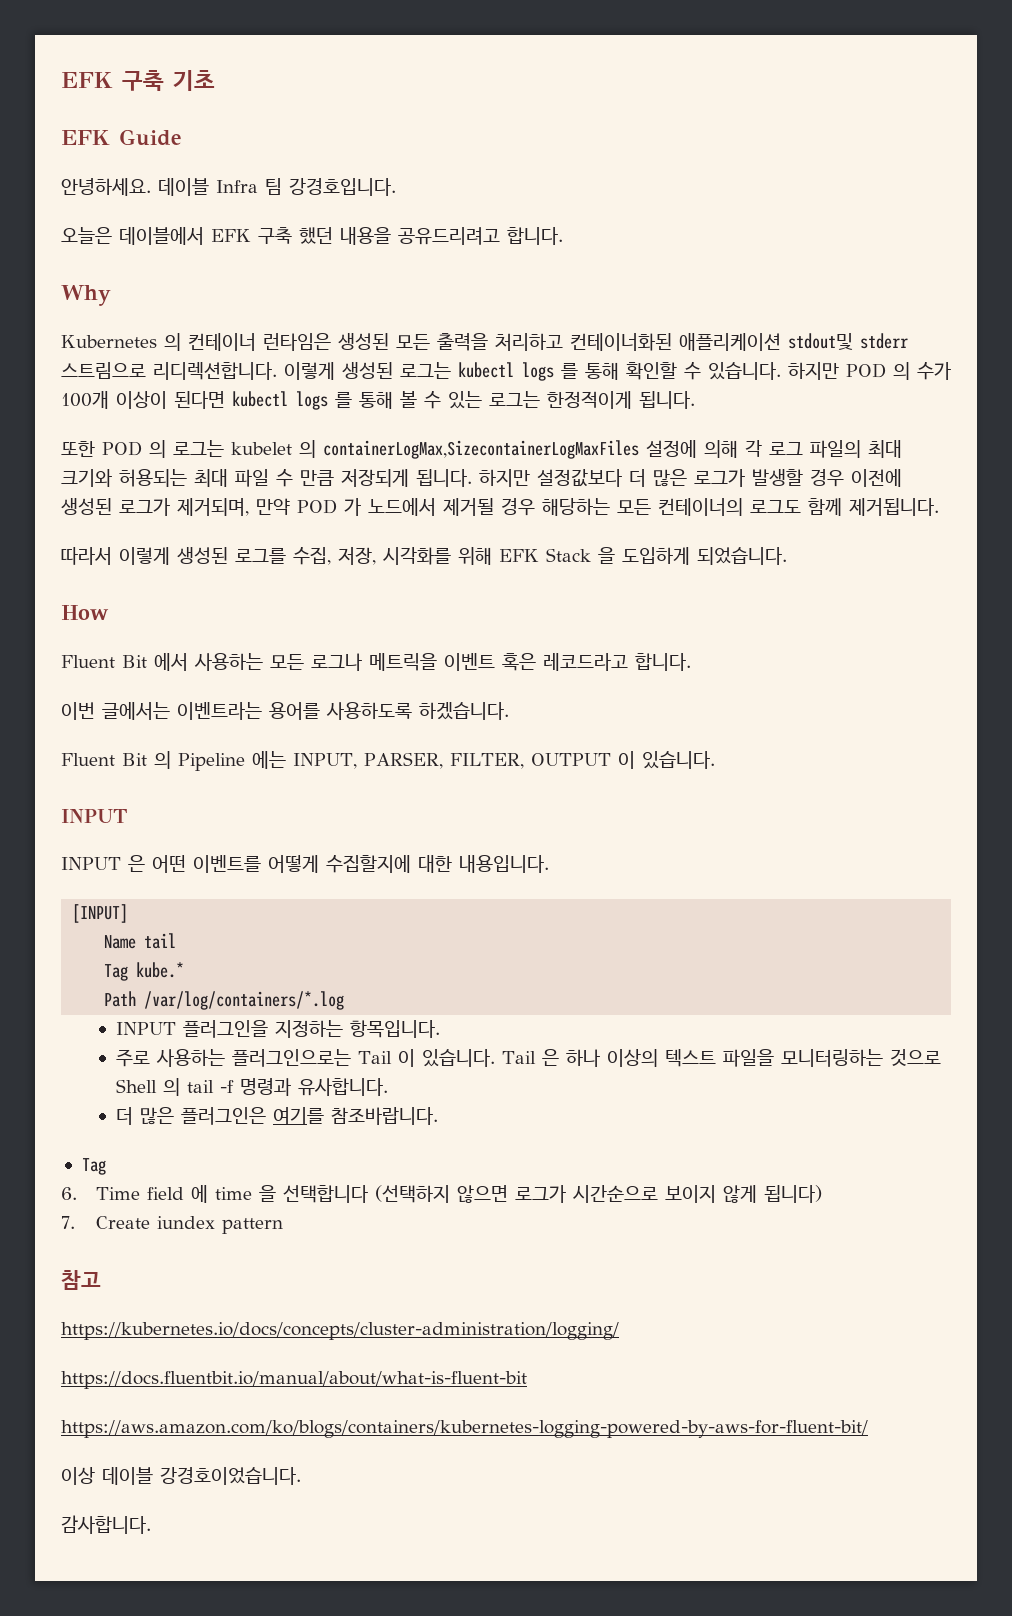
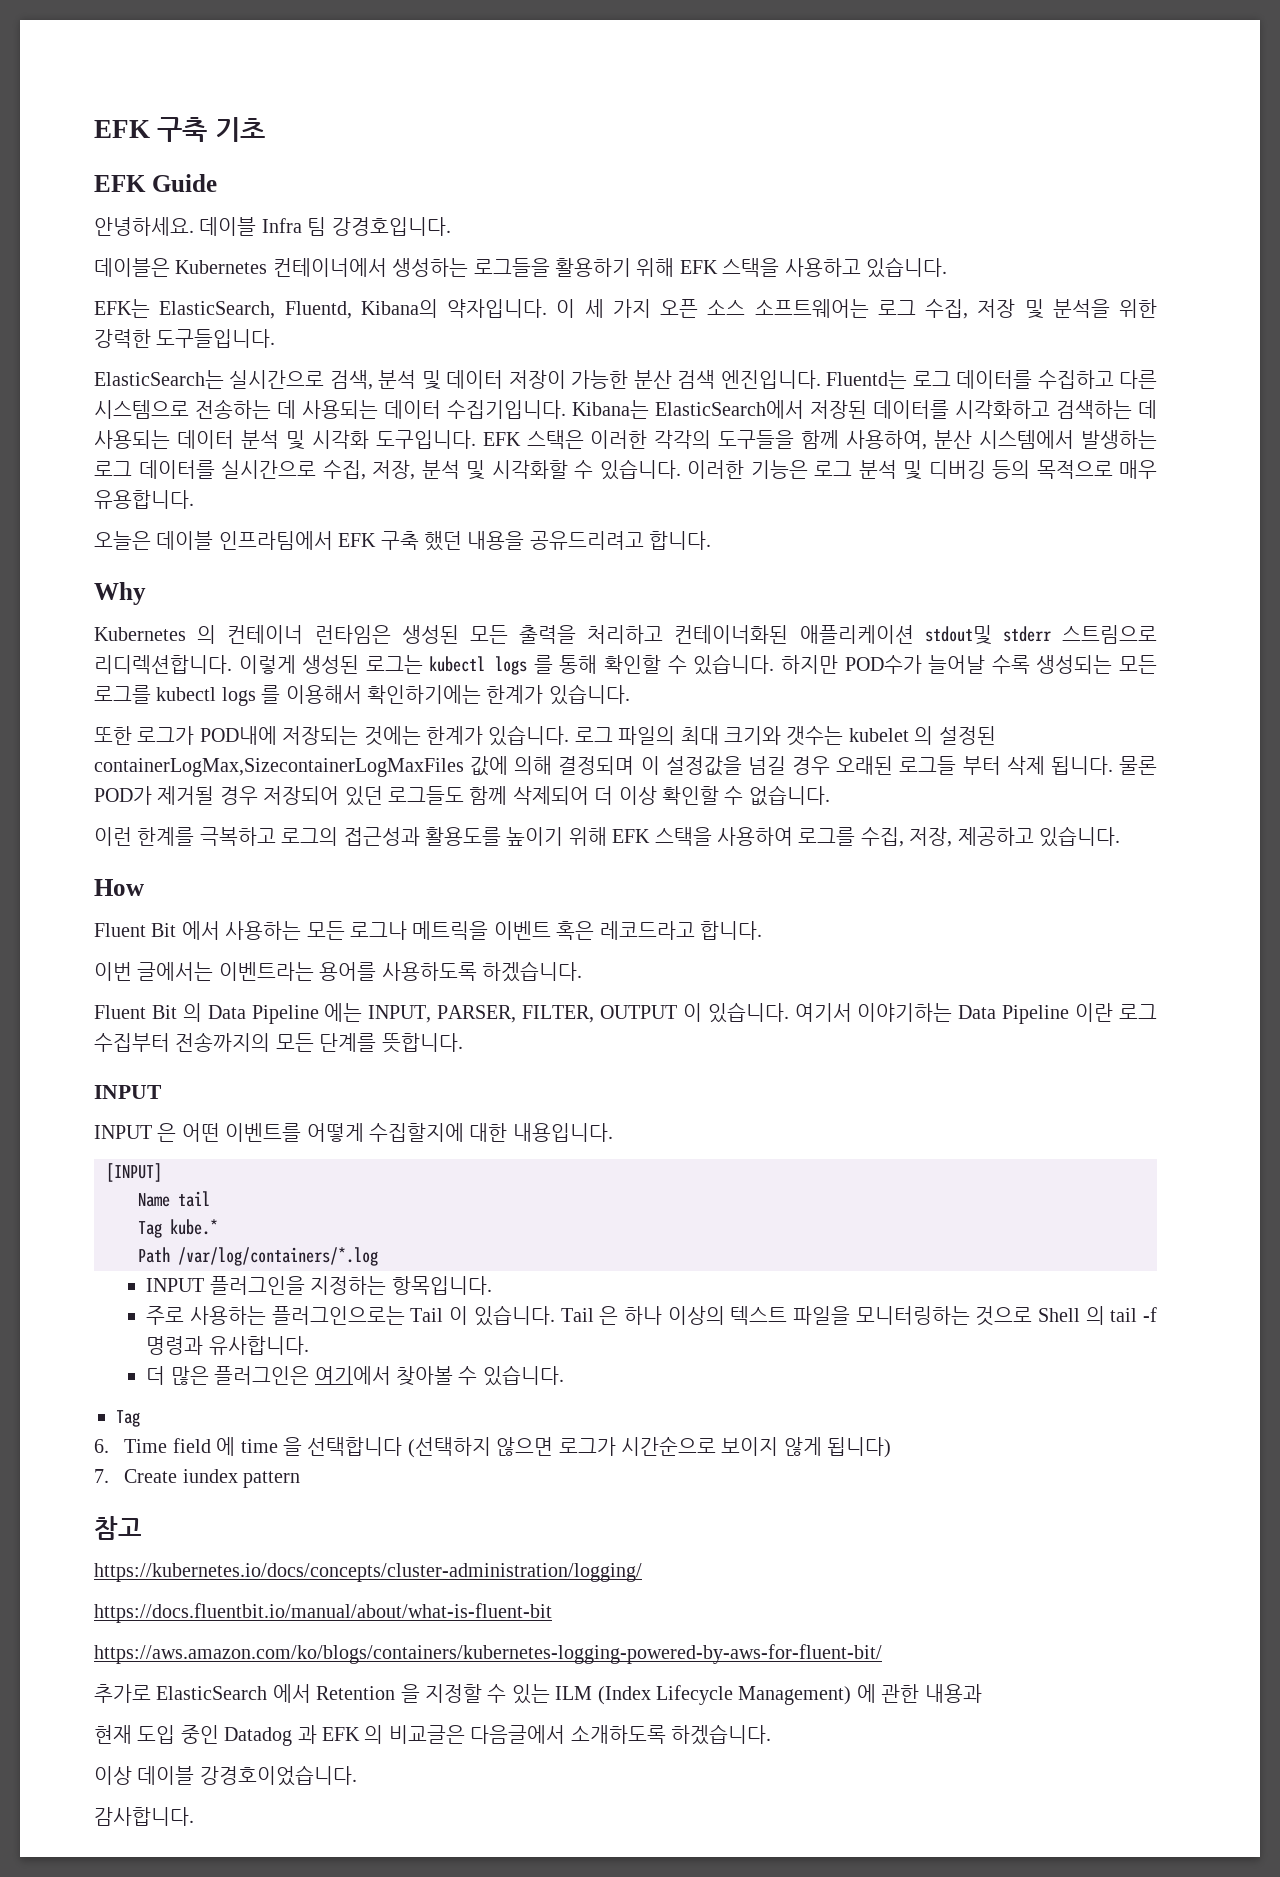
(396, 187) none -> [94,257,947,278] [94,299,1157,319] [94,329,276,348] [94,370,1157,390] [94,399,1157,419] [94,430,1157,450] [94,459,1157,480] [94,490,194,509] // 데이블은 Kubernetes 컨테이너에서 생성하는 로그들을 활용하기 위해 EFK 스택을 사용하고 있습니다. // EFK는 ElasticSearch, Fluentd, Kibana의 약자입니다. 이 세 가지 오픈 소스 소프트웨어는 로그 수집, 저장 및 분석을 위한 강력한 도구들입니다. // ElasticSearch는 실시간으로 검색, 분석 및 데이터 저장이 가능한 분산 검색 엔진입니다. Fluentd는 로그 데이터를 수집하고 다른 시스템으로 전송하는 데 사용되는 데이터 수집기입니다. Kibana는 ElasticSearch에서 저장된 데이터를 시각화하고 검색하는 데 사용되는 데이터 분석 및 시각화 도구입니다. EFK 스택은 이러한 각각의 도구들을 함께 사용하여, 분산 시스템에서 발생하는 로그 데이터를 실시간으로 수집, 저장, 분석 및 시각화할 수 있습니다. 이러한 기능은 로그 분석 및 디버깅 등의 목적으로 매우 유용합니다.
[119,227,204,245] 데이블에서 -> [156,531,333,550] 데이블 인프라팀에서
[846,362,951,380] [61,391,695,410] [61,440,902,459] [61,469,902,487] [61,498,939,516] [61,547,787,565] POD 의 수가 100개 이상이 된다면 kubectl logs 를 통해 볼 수 있는 로그는 한정적이게 됩니다. // 또한 POD 의 로그는 kubelet 의 containerLogMax,SizecontainerLogMaxFiles 설정에 의해 각 로그 파일의 최대 크기와 허용되는 최대 파일 수 만큼 저장되게 됩니다. 하지만 설정값보다 더 많은 로그가 발생할 경우 이전에 생성된 로그가 제거되며, 만약 POD 가 노드에서 제거될 경우 해당하는 모든 컨테이너의 로그도 함께 제거됩니다. // 따라서 이렇게 생성된 로그를 수집, 저장, 시각화를 위해 EFK Stack 을 도입하게 되었습니다. -> [844,655,1158,674] [94,684,630,706] [94,725,996,746] [94,756,1158,777] [94,785,830,806] [94,826,1120,847] POD수가 늘어날 수록 생성되는 모든 로그를 kubectl logs 를 이용해서 확인하기에는 한계가 있습니다. // 또한 로그가 POD내에 저장되는 것에는 한계가 있습니다. 로그 파일의 최대 크기와 갯수는 kubelet 의 설정된 containerLogMax,SizecontainerLogMaxFiles 값에 의해 결정되며 이 설정값을 넘길 경우 오래된 로그들 부터 삭제 됩니다. 물론 POD가 제거될 경우 저장되어 있던 로그들도 함께 삭제되어 더 이상 확인할 수 없습니다. // 이런 한계를 극복하고 로그의 접근성과 활용도를 높이기 위해 EFK 스택을 사용하여 로그를 수집, 저장, 제공하고 있습니다.
(171, 760) none -> [207,1005,246,1019] Data
(715, 760) none -> [794,1003,1157,1024] [94,1032,463,1053] 여기서 이야기하는 Data Pipeline 이란 로그 수집부터 전송까지의 모든 단계를 뜻합니다.
[273,1107,439,1125] 여기를 참조바랍니다. -> [314,1365,564,1386] 여기에서 찾아볼 수 있습니다.
(868, 1429) none -> [94,1684,982,1705] [94,1724,771,1746] // 추가로 ElasticSearch 에서 Retention 을 지정할 수 있는 ILM (Index Lifecycle Management) 에 관한 내용과 // 현재 도입 중인 Datadog 과 EFK 의 비교글은 다음글에서 소개하도록 하겠습니다.

